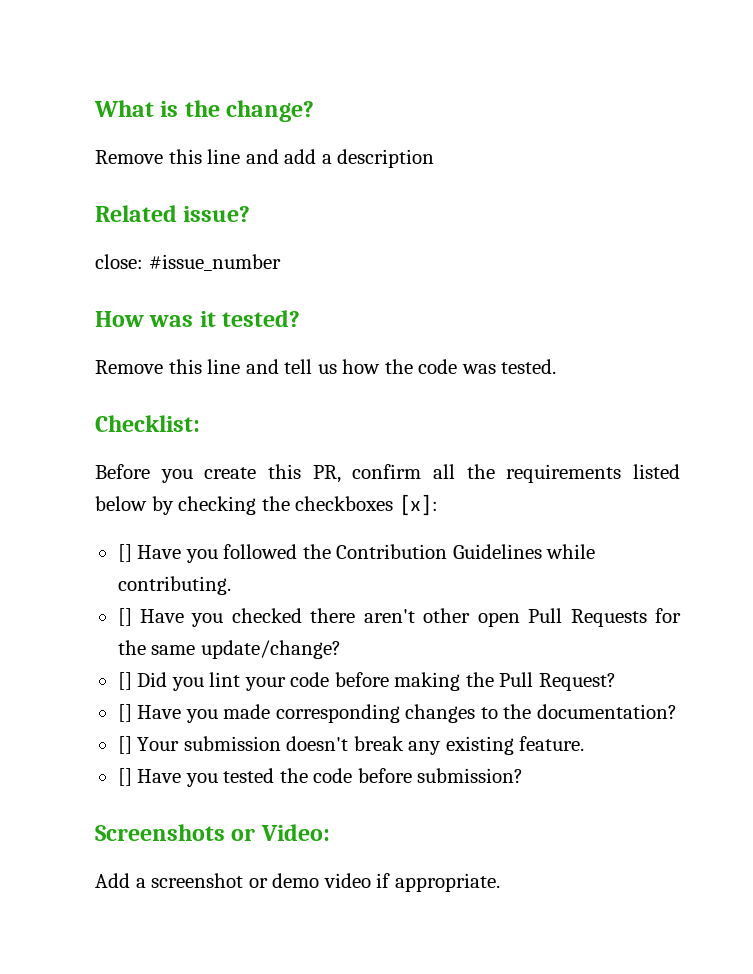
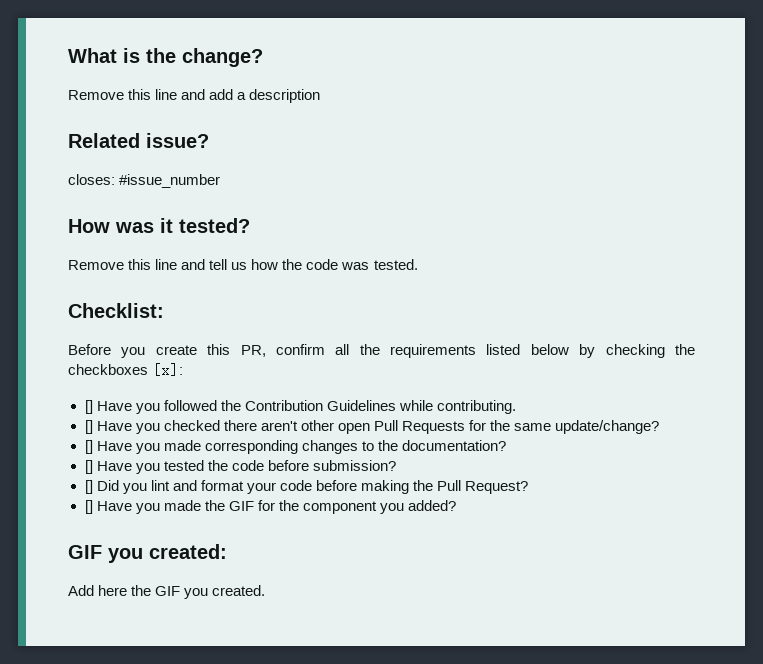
[95,254,143,269] close: -> [68,174,115,185] closes:
(341, 649) none -> [84,440,506,454] [84,460,396,474] // [] Have you made corresponding changes to the documentation? // [] Have you tested the code before submission?
(241, 679) none -> [172,480,244,491] and format
[275,704,677,723] [117,736,585,755] [117,768,524,787] [95,824,330,841] [95,873,500,892] corresponding changes to the documentation? // [] Your submission doesn't break any existing feature. // [] Have you tested the code before submission? // Screenshots or Video: // Add a screenshot or demo video if appropriate. -> [204,500,457,514] [68,544,227,563] [68,585,266,599] the GIF for the component you added? // GIF you created: // Add here the GIF you created.

